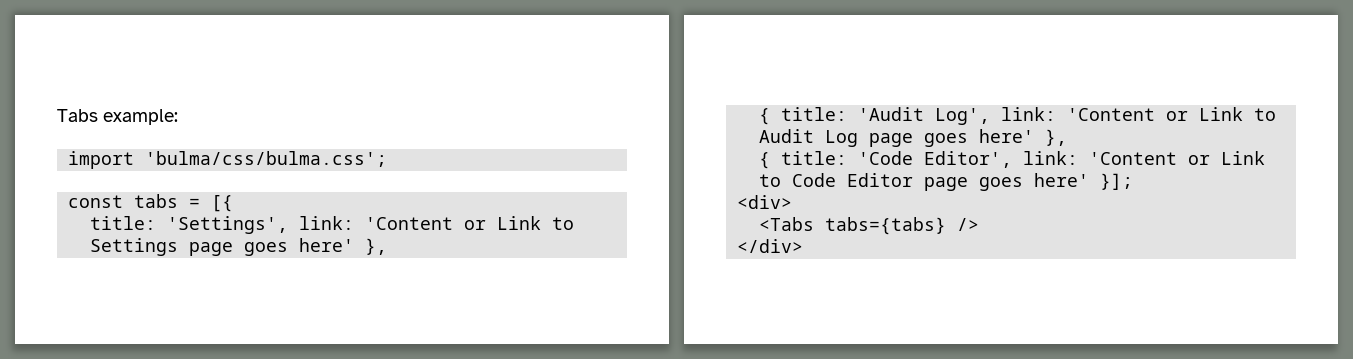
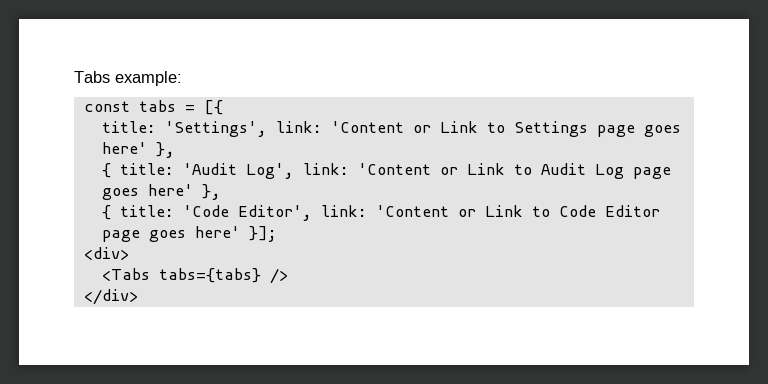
[68,151,388,169] // import 'bulma/css/bulma.css'; -> (182, 78) none

